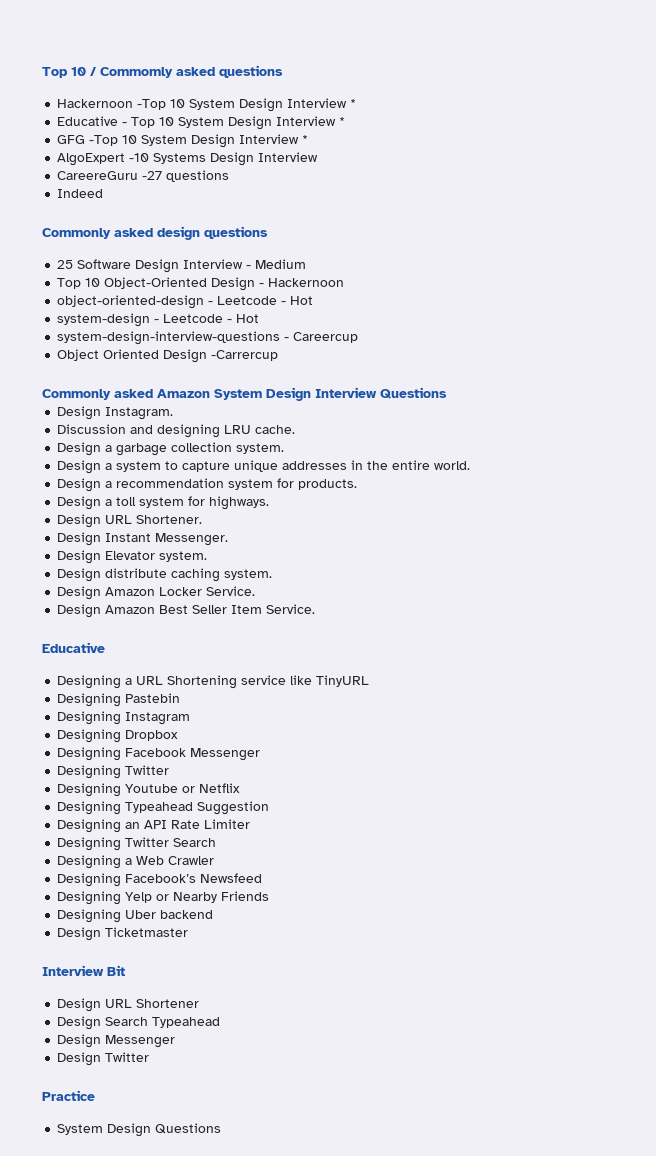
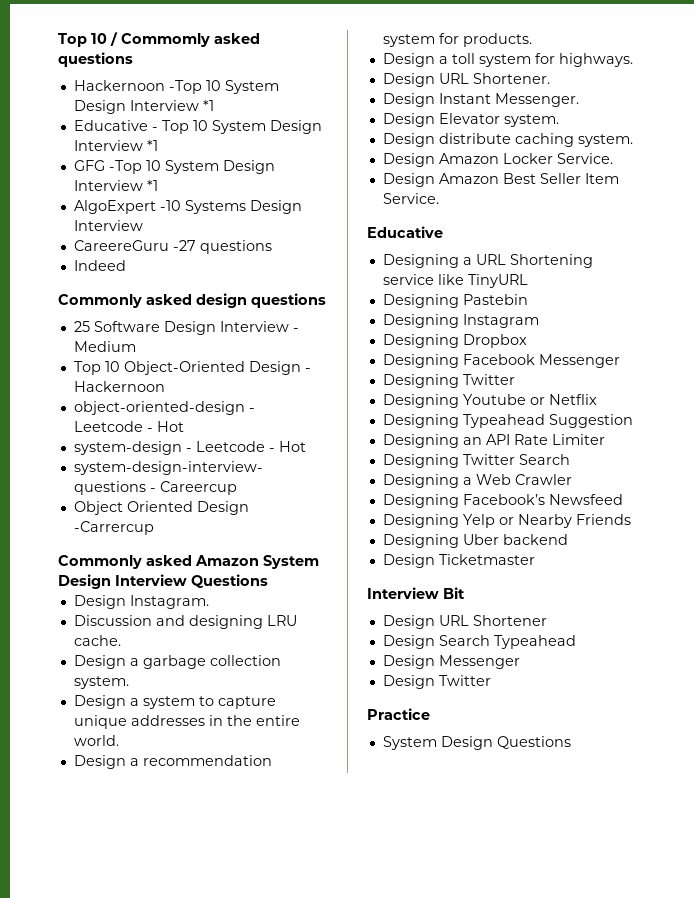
[350,99,357,108] * -> [202,100,214,111] *1
[339,117,346,126] * -> [146,140,158,151] *1
[302,135,309,144] * -> [146,180,158,191] *1

